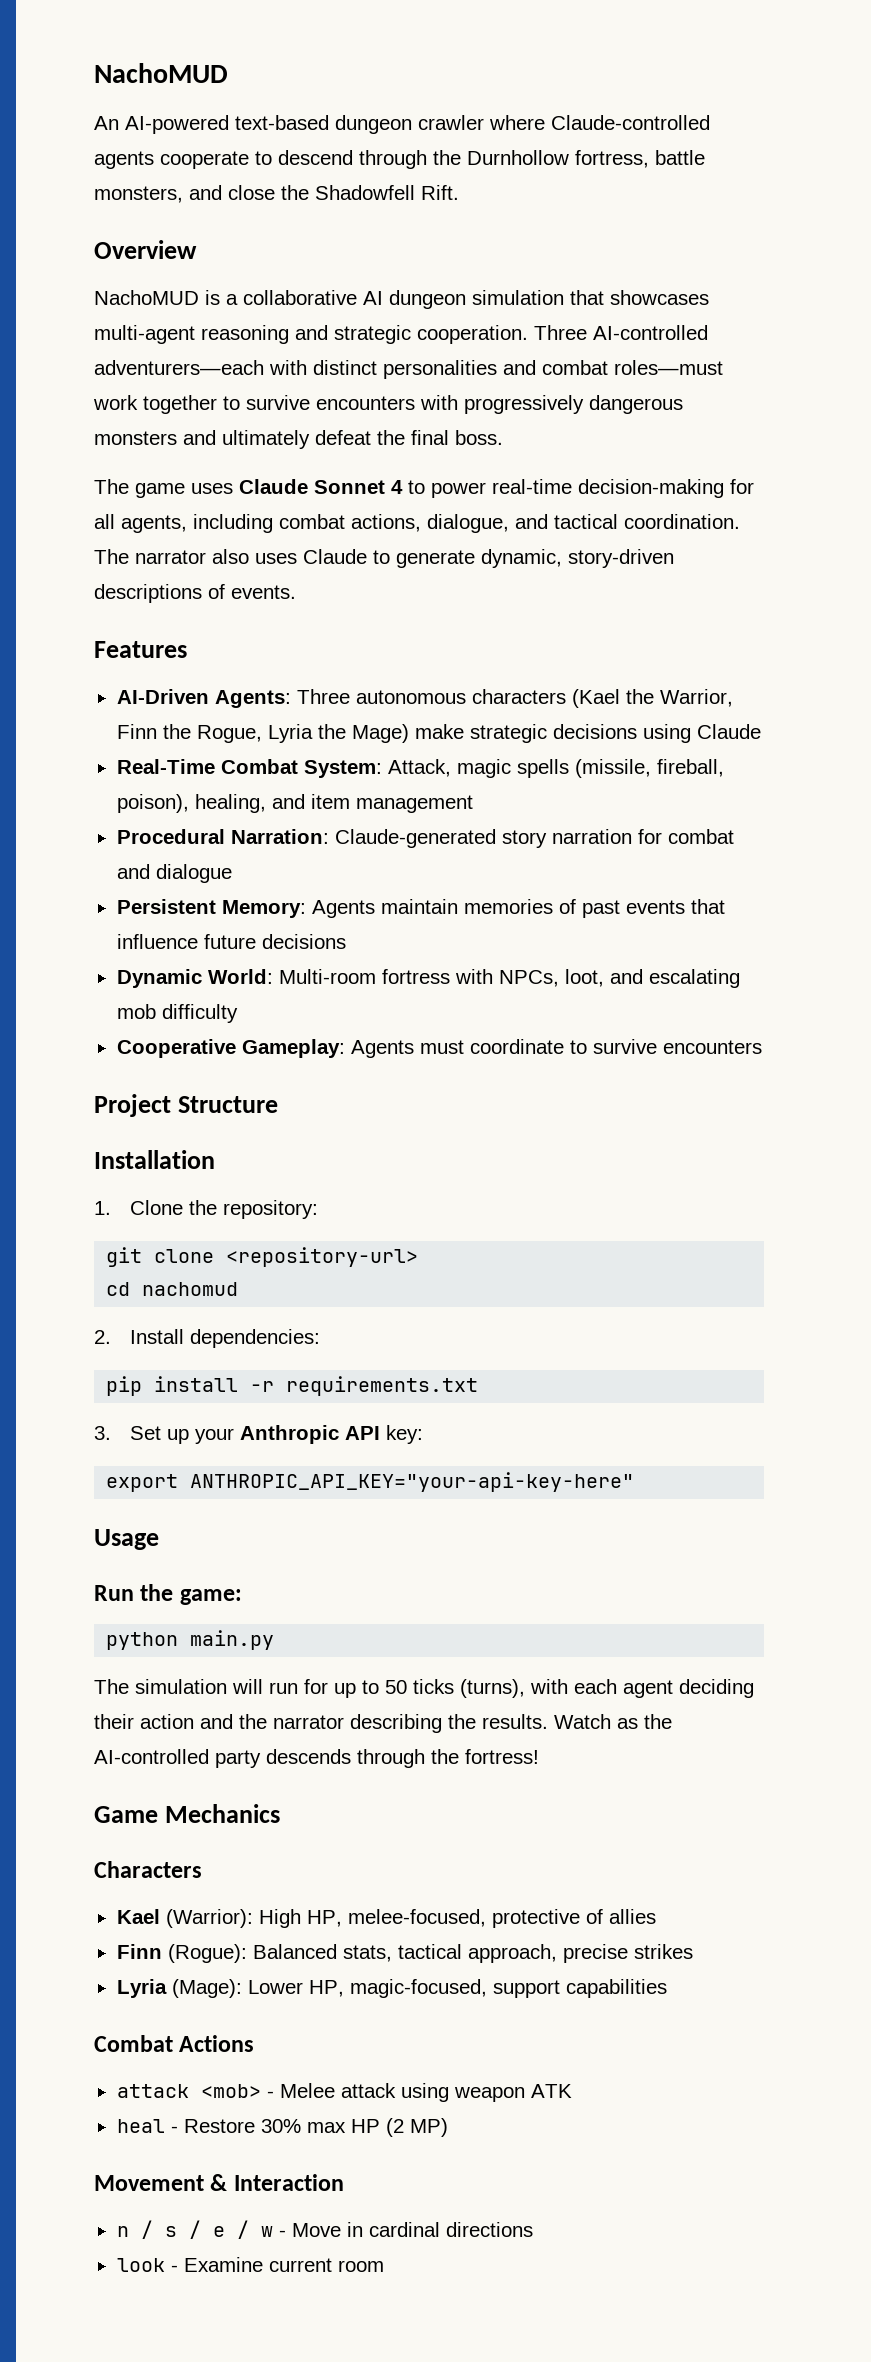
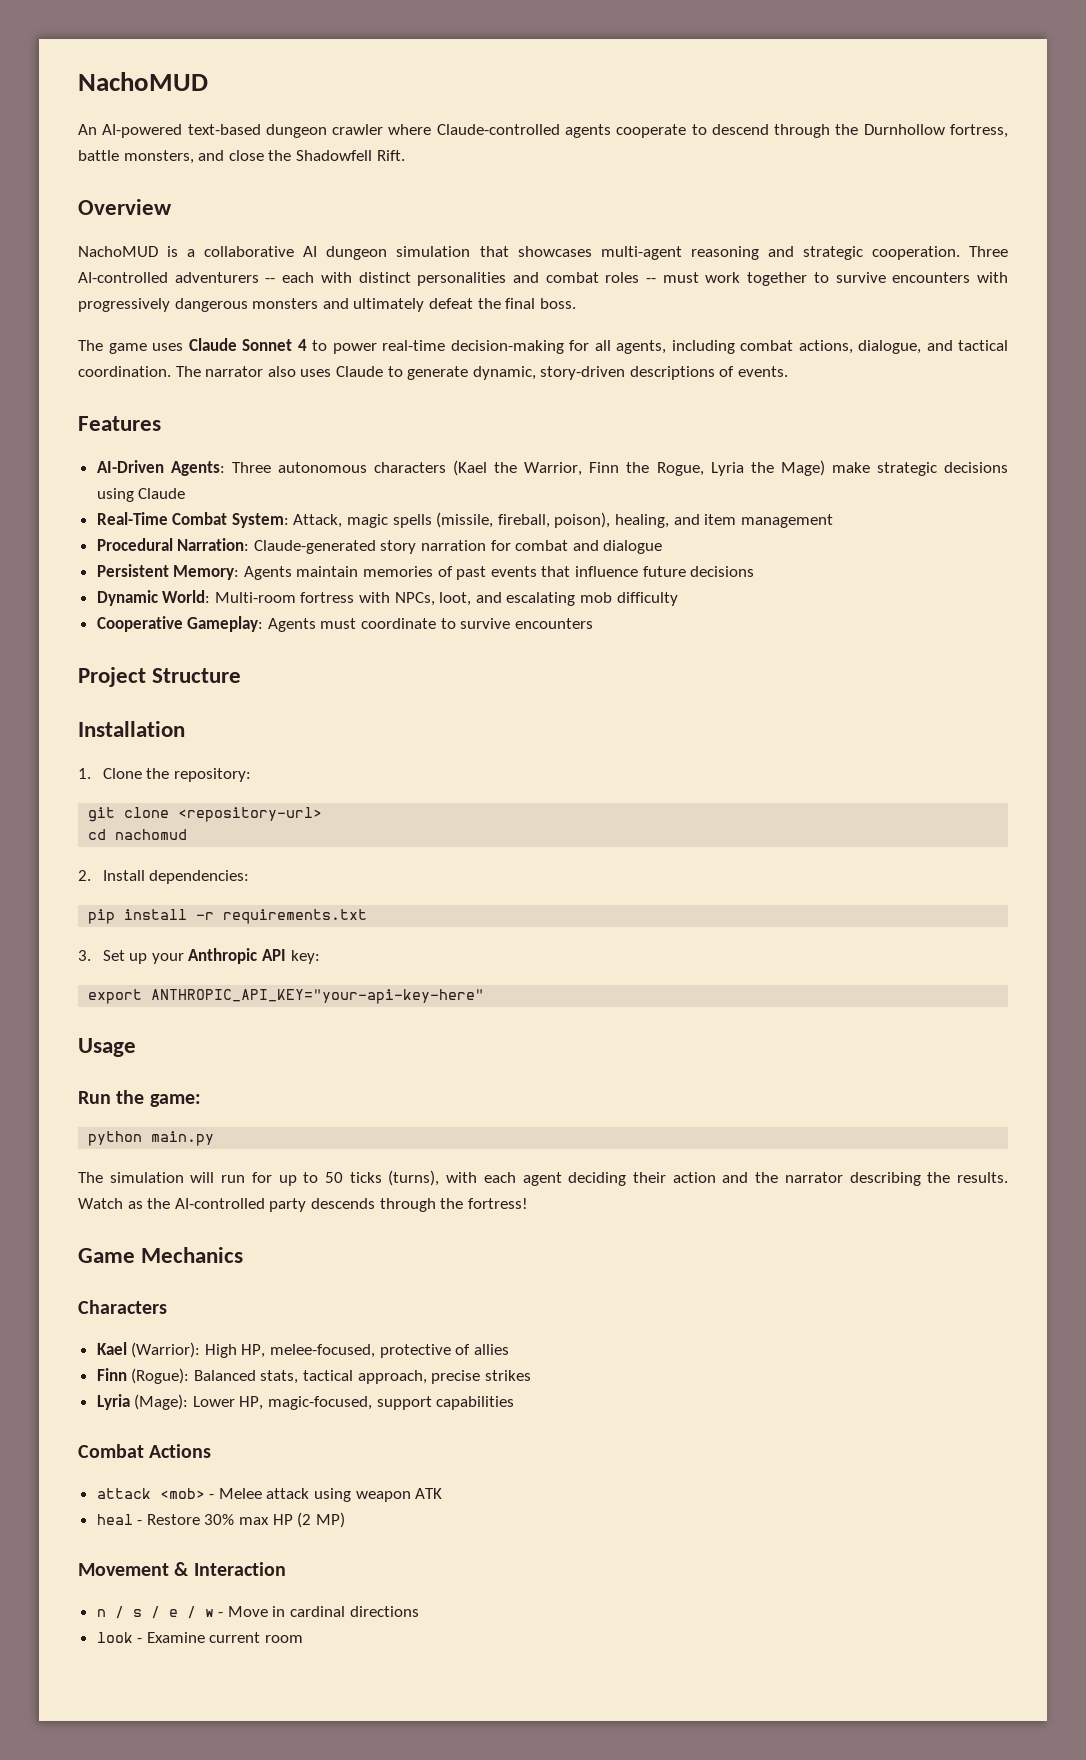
[94,360,264,375] adventurers—each -> [174,272,315,283] adventurers -- each
[614,360,723,375] roles—must -> [605,272,699,283] roles -- must

